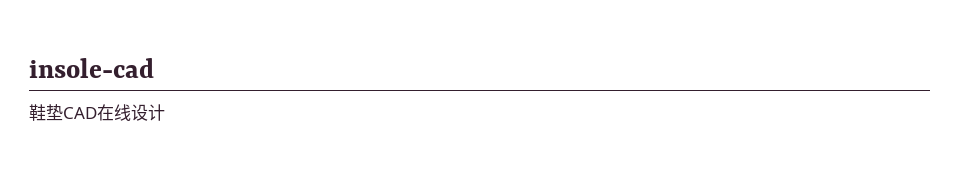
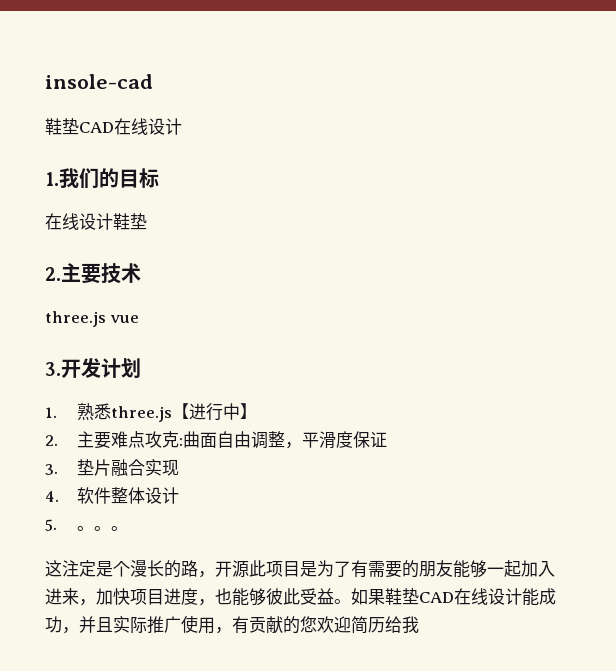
(165, 112) none -> [45,168,159,189] [45,213,147,230] [45,263,141,284] [45,311,139,327] [45,358,141,378] [45,403,258,422] [45,431,388,449] [45,459,180,476] [45,487,180,504] [45,519,129,531] [45,560,555,578] [45,588,556,606] [45,615,419,634] // 1.我们的目标 // 在线设计鞋垫 // 2.主要技术 // three.js vue // 3.开发计划 // 1.熟悉three.js【进行中】 // 2.主要难点攻克:曲面自由调整，平滑度保证 // 3.垫片融合实现 // 4.软件整体设计 // 5.。。。 // 这注定是个漫长的路，开源此项目是为了有需要的朋友能够一起加入进来，加快项目进度，也能够彼此受益。如果鞋垫CAD在线设计能成功，并且实际推广使用，有贡献的您欢迎简历给我

